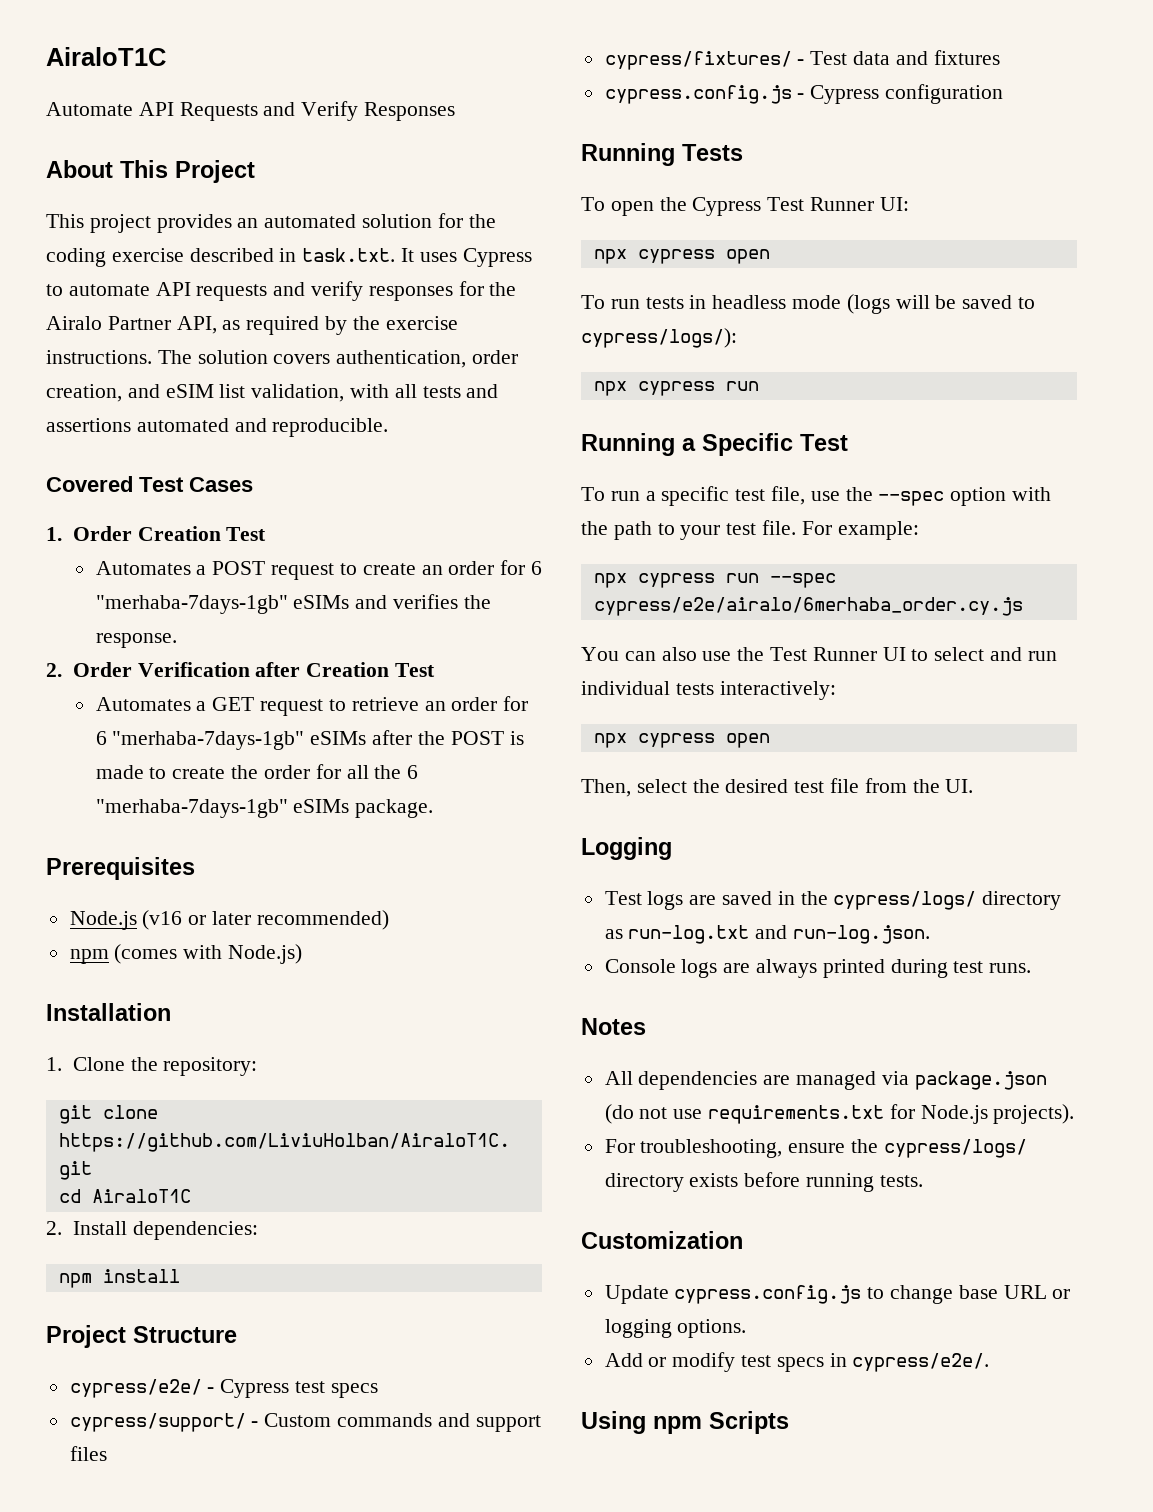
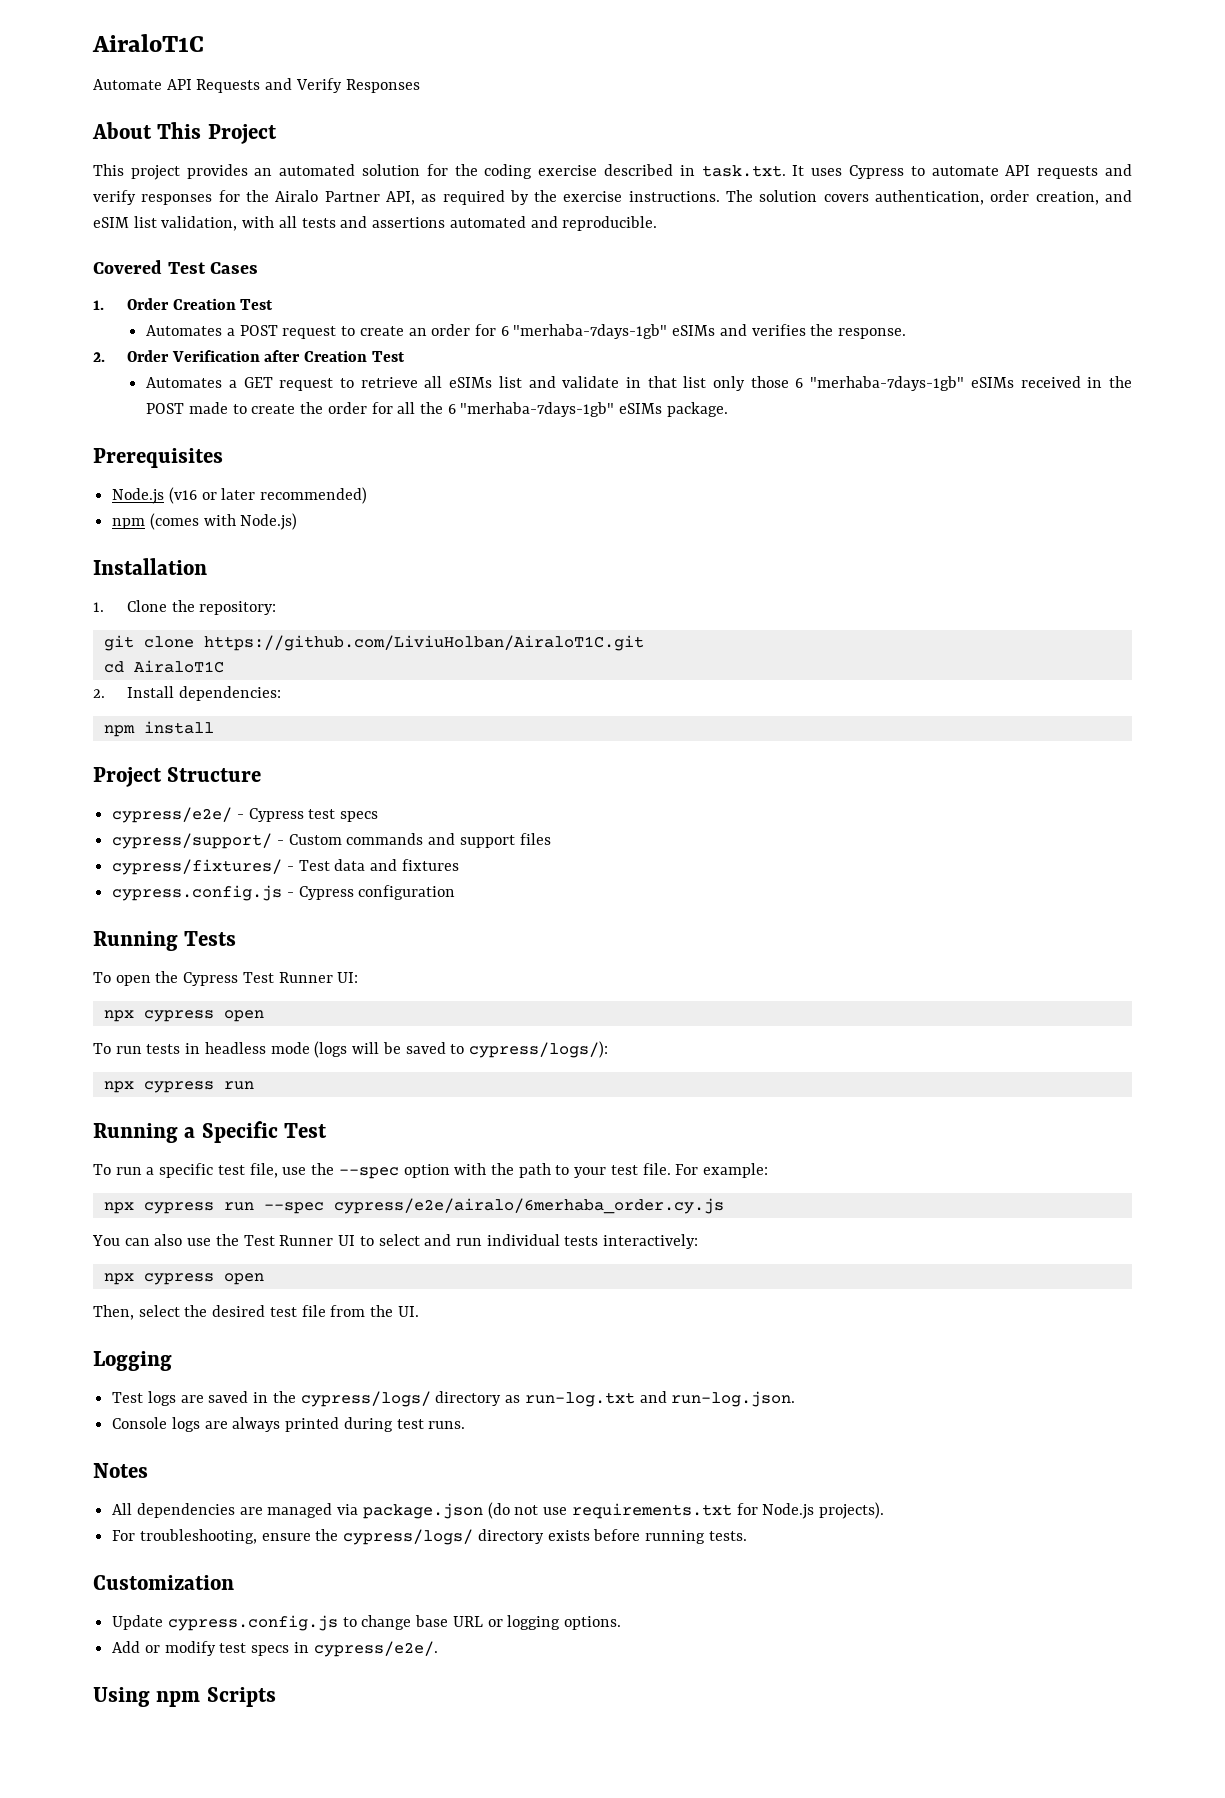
[424,696,529,711] [95,730,413,750] an order for 6 "merhaba-7days-1gb" eSIMs after -> [424,376,1103,391] all eSIMs list and validate in that list only those 6 "merhaba-7days-1gb" eSIMs received in
[509,731,524,745] is -> (185, 408) none

